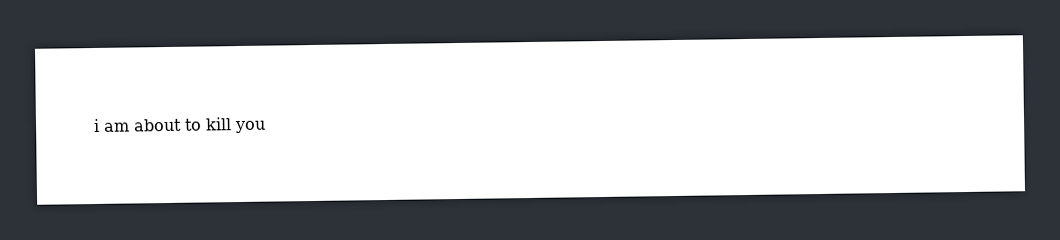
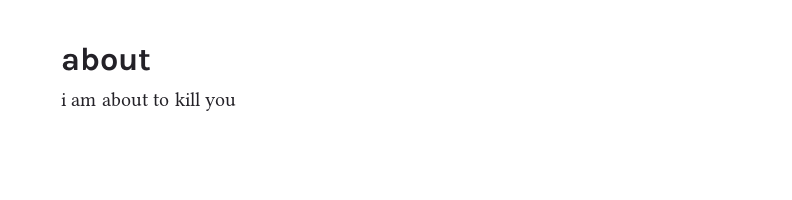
(93, 125) none -> [61,47,151,71] about //

